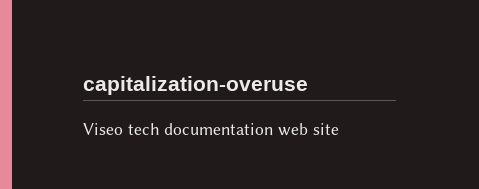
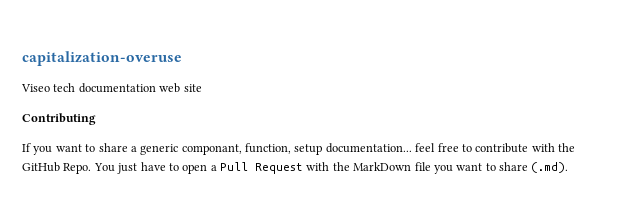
(339, 129) none -> [22,113,96,125] [22,143,575,155] [22,162,569,174] // Contributing // If you want to share a generic componant, function, setup documentation... feel free to contribute with the GitHub Repo. You just have to open a Pull Request with the MarkDown file you want to share (.md).

